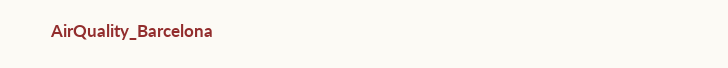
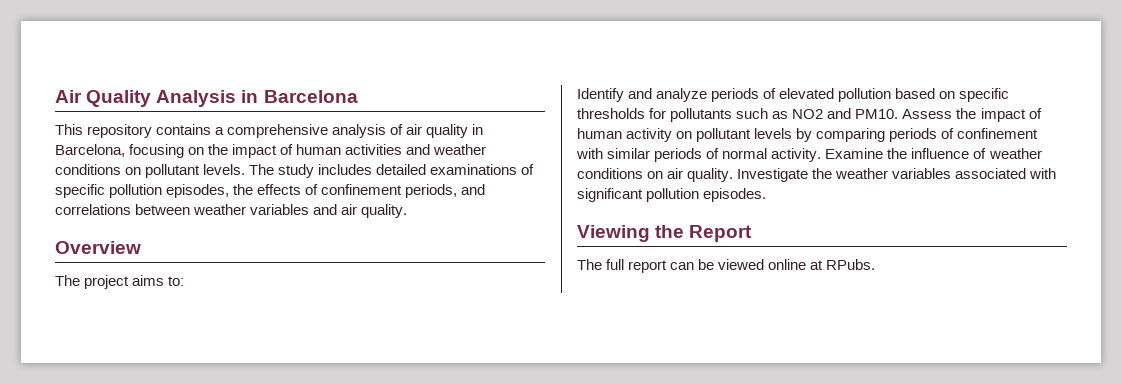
[50,24,213,40] AirQuality_Barcelona -> [55,90,358,107] [55,124,484,138] [55,144,487,158] [55,164,535,178] [55,184,486,198] [55,204,408,218] [55,241,141,254] [55,275,185,289] [577,88,1010,102] [577,108,1042,122] [577,128,1039,142] [576,148,1042,162] [577,168,1057,182] [577,188,767,202] [577,225,753,242] [577,259,876,273] Air Quality Analysis in Barcelona // This repository contains a comprehensive analysis of air quality in Barcelona, focusing on the impact of human activities and weather conditions on pollutant levels. The study includes detailed examinations of specific pollution episodes, the effects of confinement periods, and correlations between weather variables and air quality. // Overview // The project aims to: // Identify and analyze periods of elevated pollution based on specific thresholds for pollutants such as NO2 and PM10. Assess the impact of human activity on pollutant levels by comparing periods of confinement with similar periods of normal activity. Examine the influence of weather conditions on air quality. Investigate the weather variables associated with significant pollution episodes. // Viewing the Report // The full report can be viewed online at RPubs.

